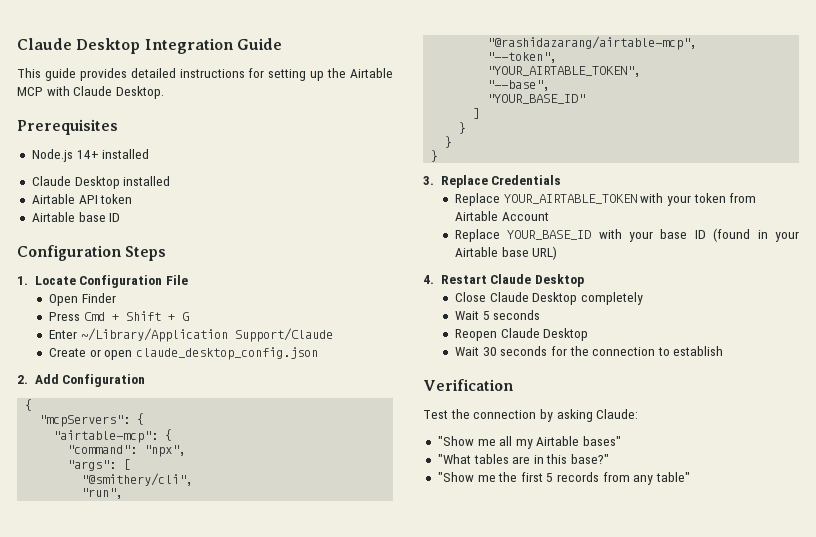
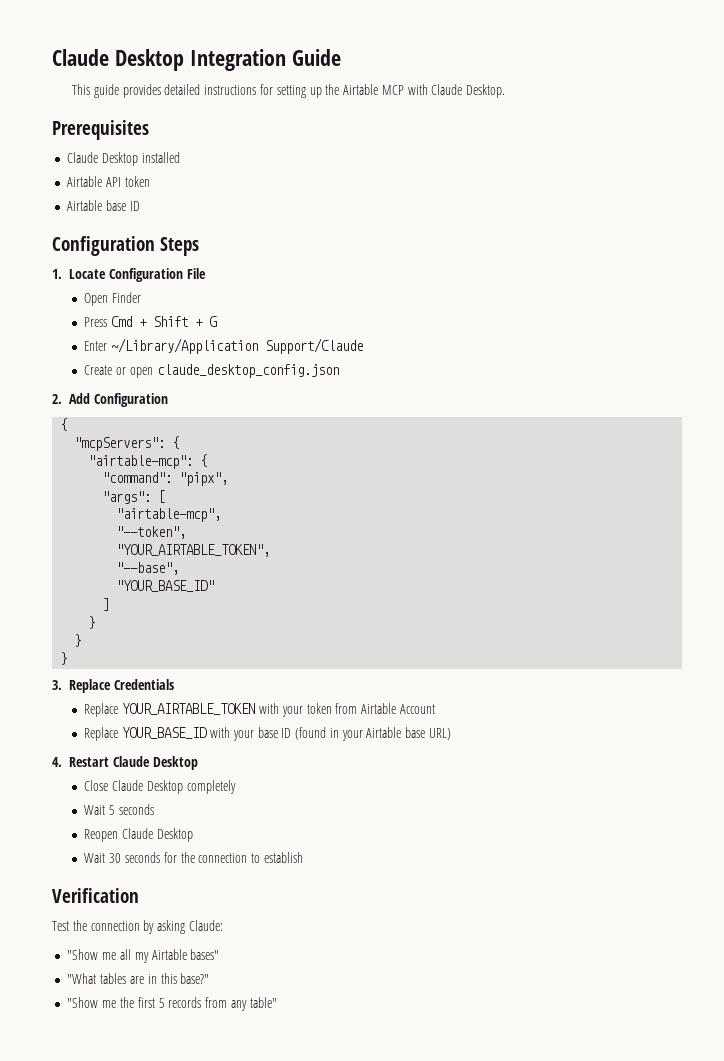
[31,149,150,162] // Node.js 14+ installed -> (149, 130) none
[144,445,187,457] "npx", -> [179,472,229,486] "pipx",
[81,473,194,486] [81,488,124,499] [487,36,698,50] "@smithery/cli", // "run", // "@rashidazarang/airtable-mcp", -> [116,508,222,522] "airtable-mcp",

